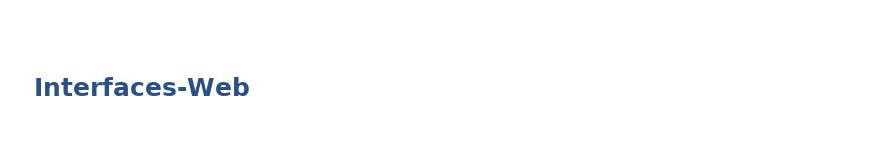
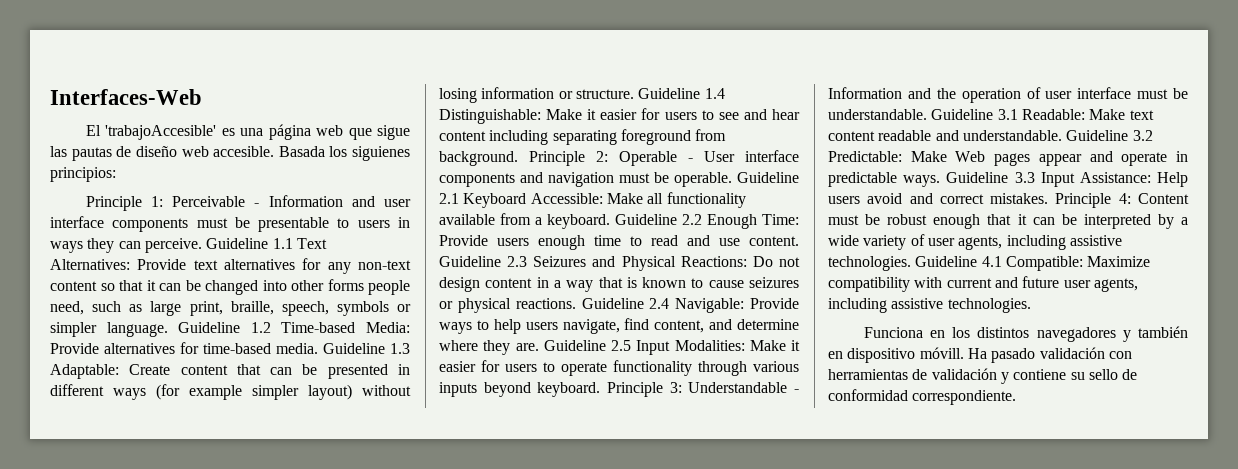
(250, 86) none -> [85,124,411,140] [50,146,410,161] [50,167,116,182] [85,195,411,211] [50,216,410,232] [50,238,327,253] [50,258,411,274] [50,279,410,295] [50,301,411,316] [50,322,410,337] [50,342,410,354] [50,364,410,379] [50,384,411,400] [439,87,725,103] [439,108,800,124] [439,129,727,145] [439,150,799,166] [439,172,799,187] [439,192,746,208] [439,213,799,229] [439,235,799,250] [439,256,800,271] [439,277,799,292] [439,298,799,313] [439,318,799,334] [439,340,800,355] [439,360,799,376] [439,382,799,397] [828,87,1188,103] [828,109,1154,120] [828,130,1153,141] [828,151,1188,166] [828,172,1188,187] [828,193,1189,208] [828,214,1188,229] [828,234,1122,250] [828,256,1151,271] [828,276,1138,292] [828,298,1031,313] [863,326,1188,342] [828,347,1132,363] [828,368,1138,384] [828,389,1017,405] // El 'trabajoAccesible' es una página web que sigue las pautas de diseño web accesible. Basada los siguienes principios: // Principle 1: Perceivable - Information and user interface components must be presentable to users in ways they can perceive. Guideline 1.1 Text Alternatives: Provide text alternatives for any non-text content so that it can be changed into other forms people need, such as large print, braille, speech, symbols or simpler language. Guideline 1.2 Time-based Media: Provide alternatives for time-based media. Guideline 1.3 Adaptable: Create content that can be presented in different ways (for example simpler layout) without losing information or structure. Guideline 1.4 Distinguishable: Make it easier for users to see and hear content including separating foreground from background. Principle 2: Operable - User interface components and navigation must be operable. Guideline 2.1 Keyboard Accessible: Make all functionality available from a keyboard. Guideline 2.2 Enough Time: Provide users enough time to read and use content. Guideline 2.3 Seizures and Physical Reactions: Do not design content in a way that is known to cause seizures or physical reactions. Guideline 2.4 Navigable: Provide ways to help users navigate, find content, and determine where they are. Guideline 2.5 Input Modalities: Make it easier for users to operate functionality through various inputs beyond keyboard. Principle 3: Understandable - Information and the operation of user interface must be understandable. Guideline 3.1 Readable: Make text content readable and understandable. Guideline 3.2 Predictable: Make Web pages appear and operate in predictable ways. Guideline 3.3 Input Assistance: Help users avoid and correct mistakes. Principle 4: Content must be robust enough that it can be interpreted by a wide variety of user agents, including assistive technologies. Guideline 4.1 Compatible: Maximize compatibility with current and future user agents, including assistive technologies. // Funciona en los distintos navegadores y también en dispositivo móvill. Ha pasado validación con herramientas de validación y contiene su sello de conformidad correspondiente.

